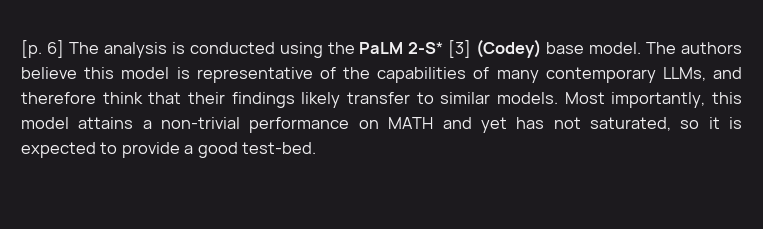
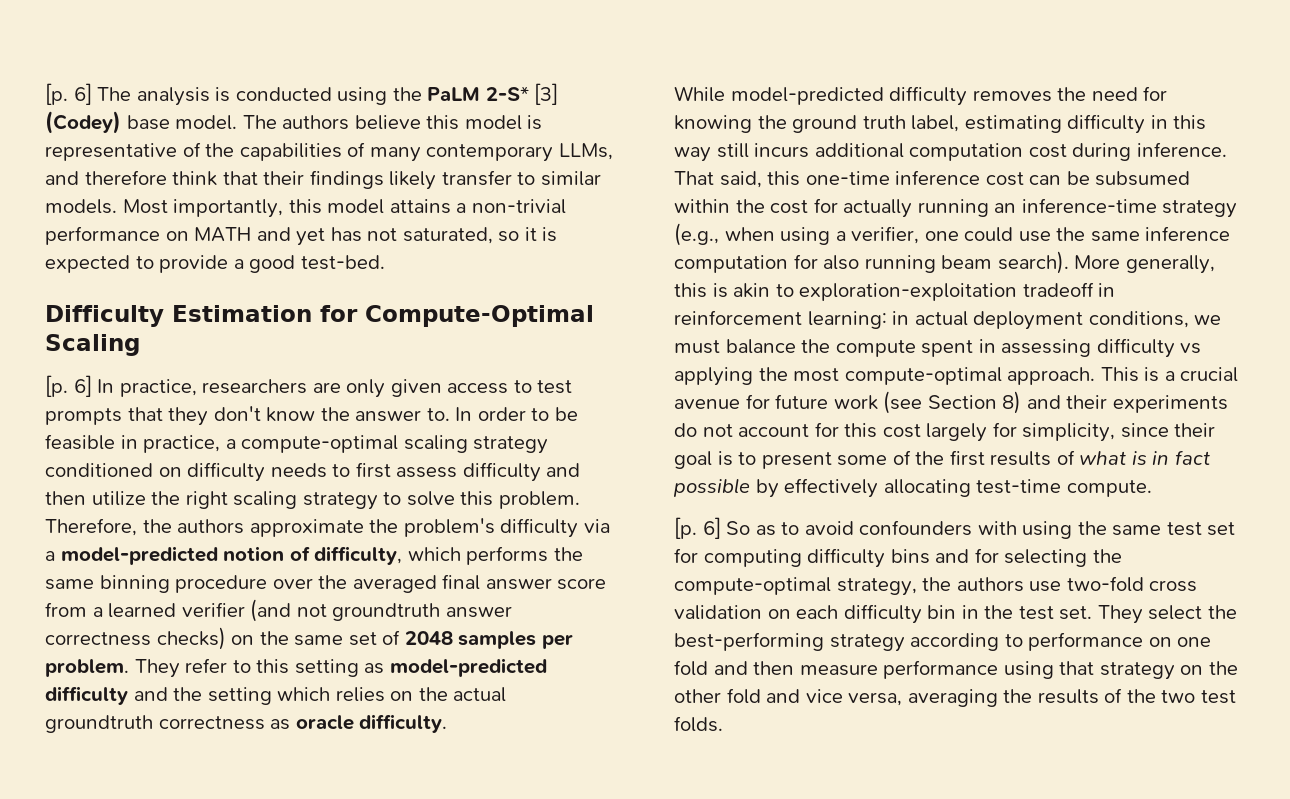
(317, 148) none -> [45,305,594,327] [45,334,140,356] [45,375,573,398] [45,406,578,426] [45,434,549,454] [45,462,581,482] [45,491,580,510] [45,518,610,538] [45,546,583,565] [45,574,607,593] [45,599,512,622] [45,627,573,650] [45,658,547,678] [45,686,507,705] [45,714,448,733] [674,86,1168,106] [674,114,1207,134] [674,142,1227,162] [674,170,1191,188] [674,198,1238,218] [674,223,1231,246] [674,251,1215,274] [674,282,1116,301] [674,310,1222,330] [674,338,1202,358] [674,367,1239,386] [674,391,1228,414] [674,422,1216,442] [674,450,1210,469] [673,478,1152,498] [674,517,1236,539] [674,548,1122,568] [674,576,1198,596] [674,604,1237,624] [674,632,1212,652] [674,660,1238,680] [674,688,1236,707] [674,716,723,732] // Difficulty Estimation for Compute-Optimal Scaling // [p. 6] In practice, researchers are only given access to test prompts that they don't know the answer to. In order to be feasible in practice, a compute-optimal scaling strategy conditioned on difficulty needs to first assess difficulty and then utilize the right scaling strategy to solve this problem. Therefore, the authors approximate the problem's difficulty via a model-predicted notion of difficulty, which performs the same binning procedure over the averaged final answer score from a learned verifier (and not groundtruth answer correctness checks) on the same set of 2048 samples per problem. They refer to this setting as model-predicted difficulty and the setting which relies on the actual groundtruth correctness as oracle difficulty. // While model-predicted difficulty removes the need for knowing the ground truth label, estimating difficulty in this way still incurs additional computation cost during inference. That said, this one-time inference cost can be subsumed within the cost for actually running an inference-time strategy (e.g., when using a verifier, one could use the same inference computation for also running beam search). More generally, this is akin to exploration-exploitation tradeoff in reinforcement learning: in actual deployment conditions, we must balance the compute spent in assessing difficulty vs applying the most compute-optimal approach. This is a crucial avenue for future work (see Section 8) and their experiments do not account for this cost largely for simplicity, since their goal is to present some of the first results of what is in fact possible by effectively allocating test-time compute. // [p. 6] So as to avoid confounders with using the same test set for computing difficulty bins and for selecting the compute-optimal strategy, the authors use two-fold cross validation on each difficulty bin in the test set. They select the best-performing strategy according to performance on one fold and then measure performance using that strategy on the other fold and vice versa, averaging the results of the two test folds.

